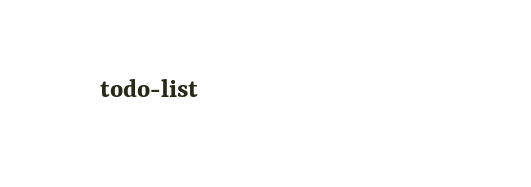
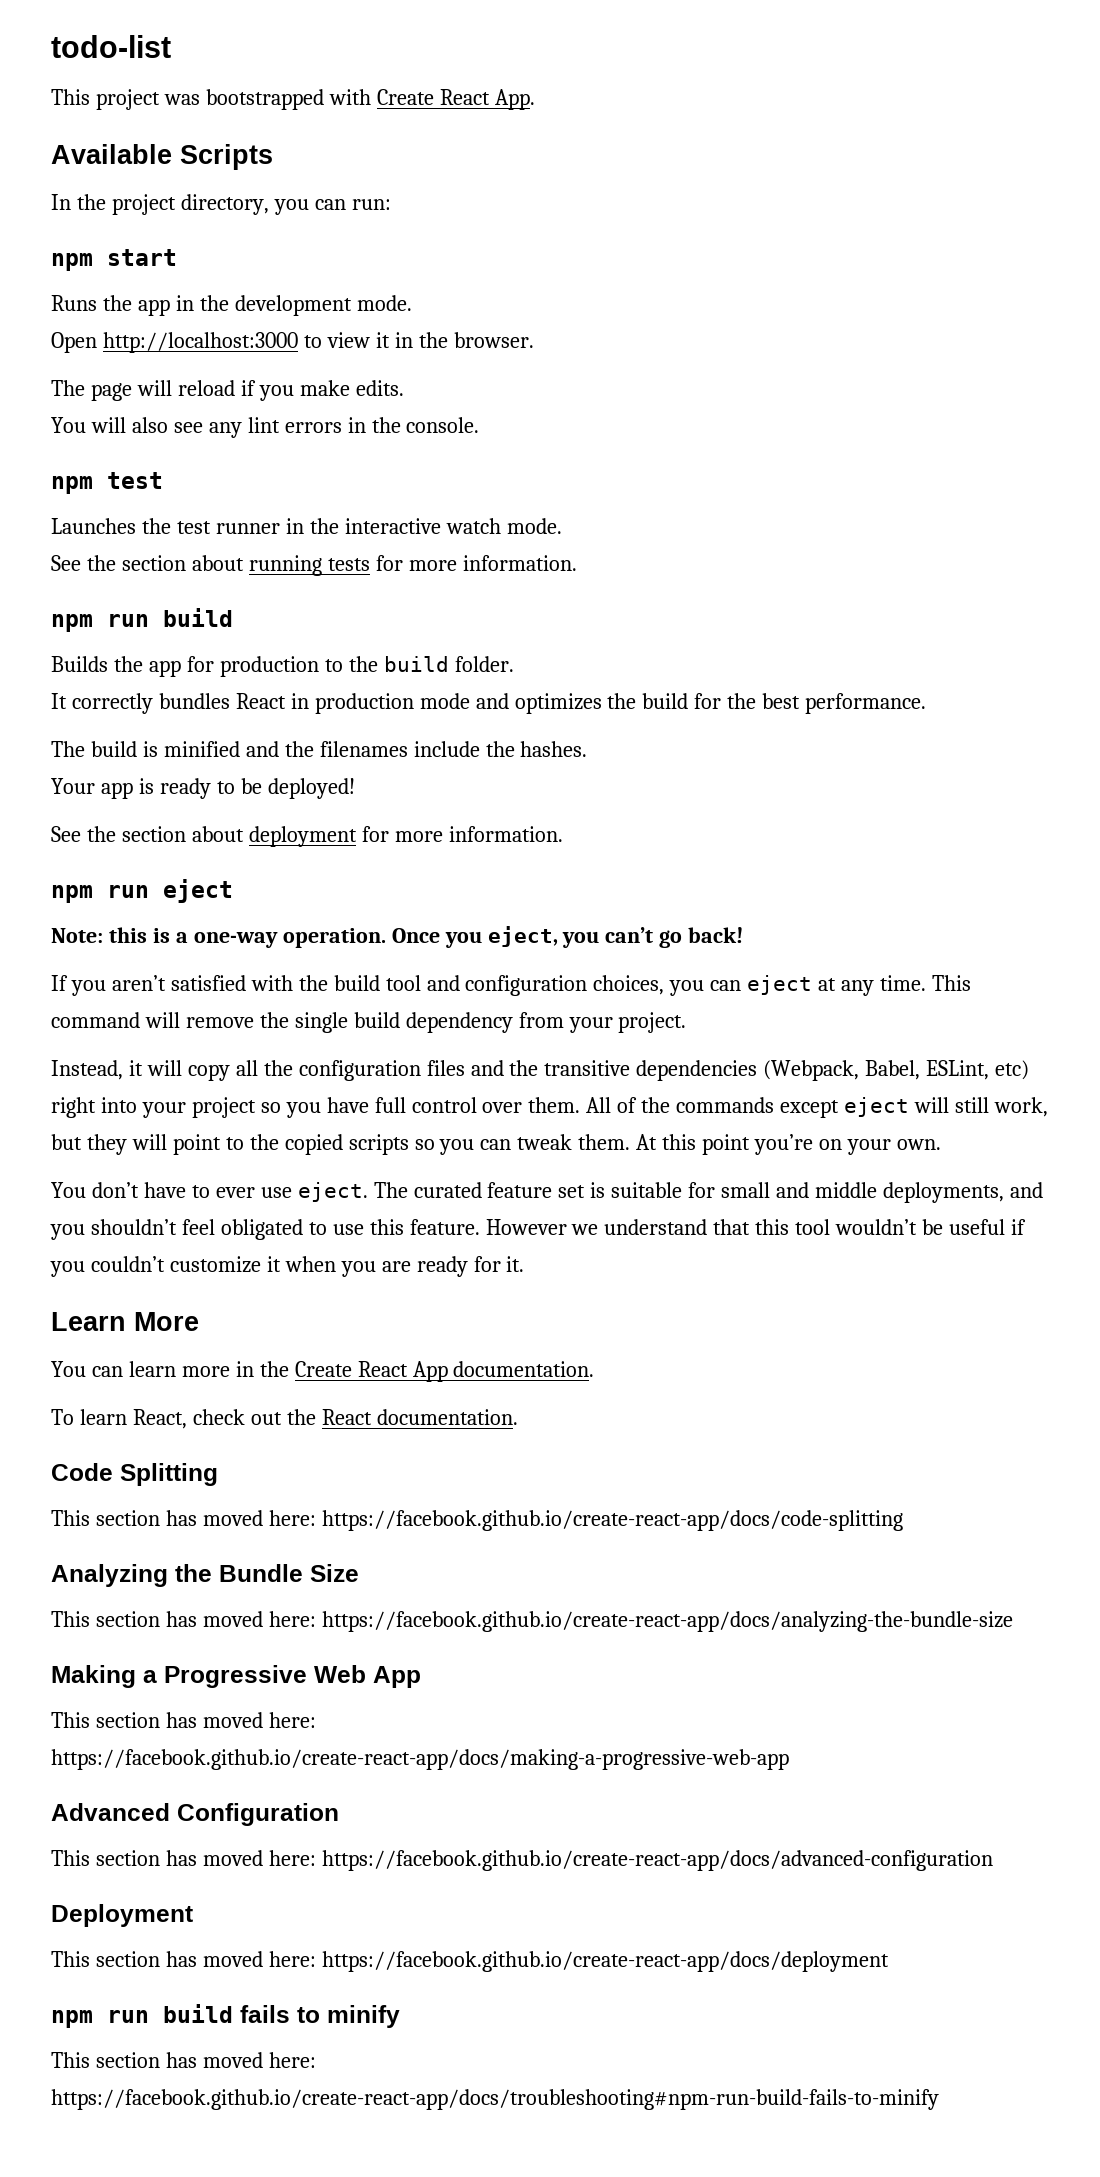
(198, 88) none -> [51,89,535,110] [51,144,273,170] [51,194,391,215] [51,249,177,271] [51,295,412,316] [51,332,534,353] [51,380,404,401] [51,417,480,438] [51,472,163,494] [51,518,562,534] [51,555,577,576] [51,608,233,632] [51,656,514,677] [51,693,927,714] [51,741,588,757] [51,778,355,799] [51,826,563,847] [51,879,233,903] [51,926,744,948] [51,975,971,996] [51,1012,687,1033] [51,1060,1030,1081] [51,1097,1048,1118] [51,1134,941,1155] [51,1182,1043,1203] [50,1219,1026,1240] [50,1256,525,1277] [51,1312,199,1331] [51,1361,595,1382] [51,1409,518,1429] [51,1463,218,1486] [51,1510,903,1531] [51,1564,359,1587] [51,1611,1013,1632] [51,1665,421,1688] [51,1712,316,1728] [51,1749,789,1770] [51,1803,339,1826] [51,1850,993,1871] [51,1904,193,1927] [51,1951,889,1972] [51,2004,400,2028] [51,2052,316,2068] [51,2089,939,2110] // This project was bootstrapped with Create React App. // Available Scripts // In the project directory, you can run: // npm start // Runs the app in the development mode. // Open http://localhost:3000 to view it in the browser. // The page will reload if you make edits. // You will also see any lint errors in the console. // npm test // Launches the test runner in the interactive watch mode. // See the section about running tests for more information. // npm run build // Builds the app for production to the build folder. // It correctly bundles React in production mode and optimizes the build for the best performance. // The build is minified and the filenames include the hashes. // Your app is ready to be deployed! // See the section about deployment for more information. // npm run eject // Note: this is a one-way operation. Once you eject, you can’t go back! // If you aren’t satisfied with the build tool and configuration choices, you can eject at any time. This command will remove the single build dependency from your project. // Instead, it will copy all the configuration files and the transitive dependencies (Webpack, Babel, ESLint, etc) right into your project so you have full control over them. All of the commands except eject will still work, but they will point to the copied scripts so you can tweak them. At this point you’re on your own. // You don’t have to ever use eject. The curated feature set is suitable for small and middle deployments, and you shouldn’t feel obligated to use this feature. However we understand that this tool wouldn’t be useful if you couldn’t customize it when you are ready for it. // Learn More // You can learn more in the Create React App documentation. // To learn React, check out the React documentation. // Code Splitting // This section has moved here: https://facebook.github.io/create-react-app/docs/code-splitting // Analyzing the Bundle Size // This section has moved here: https://facebook.github.io/create-react-app/docs/analyzing-the-bundle-size // Making a Progressive Web App // This section has moved here: https://facebook.github.io/create-react-app/docs/making-a-progressive-web-app // Advanced Configuration // This section has moved here: https://facebook.github.io/create-react-app/docs/advanced-configuration // Deployment // This section has moved here: https://facebook.github.io/create-react-app/docs/deployment // npm run build fails to minify // This section has moved here: https://facebook.github.io/create-react-app/docs/troubleshooting#npm-run-build-fails-to-minify

